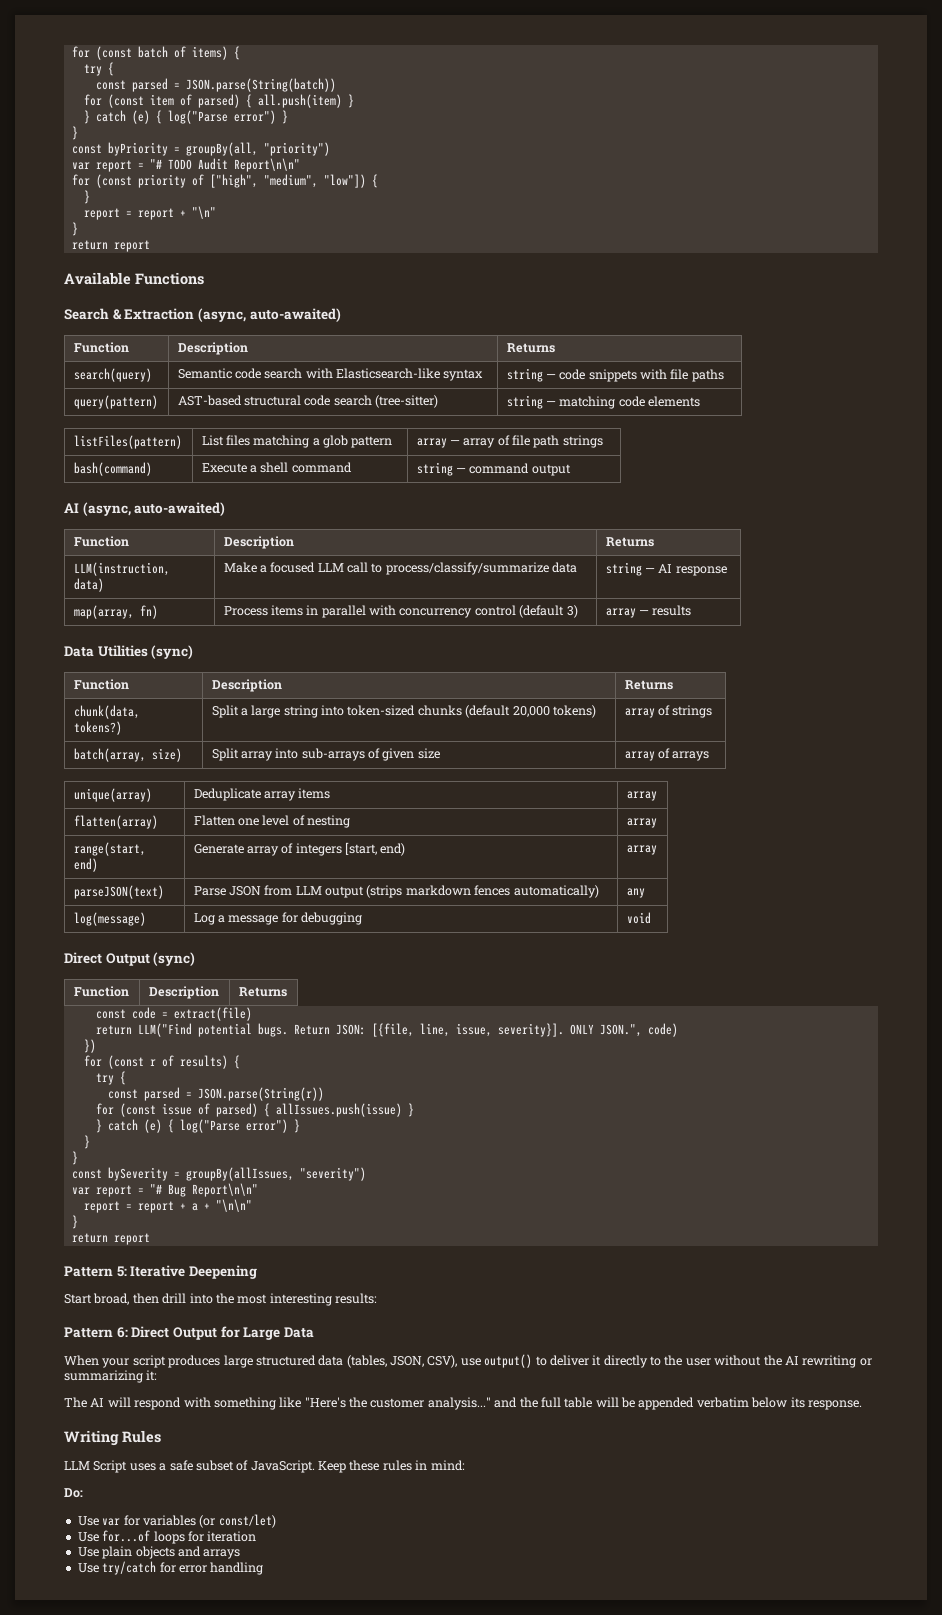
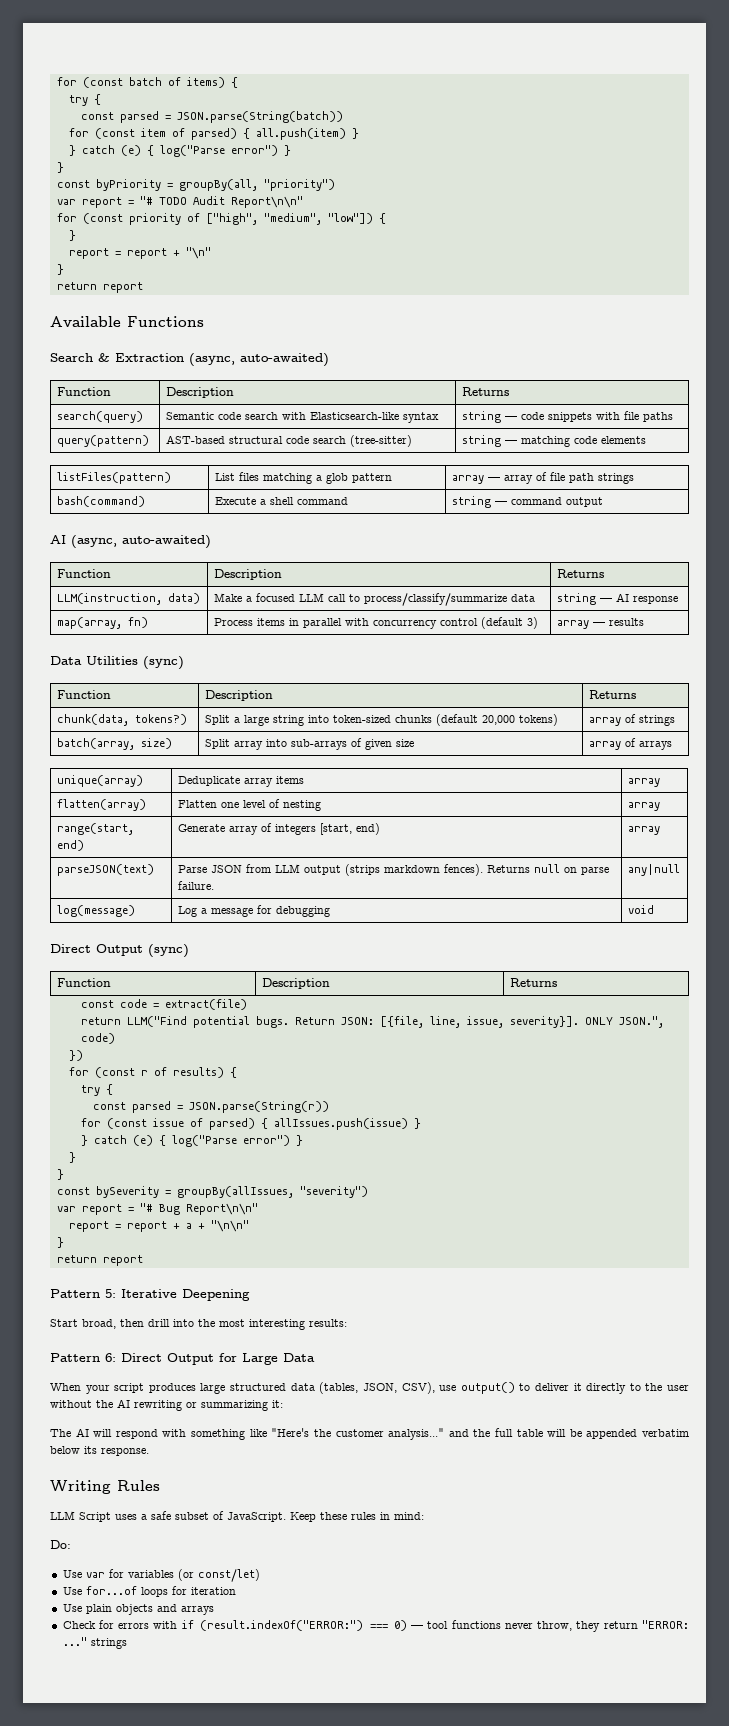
[474,885,599,898] [626,888,645,898] fences automatically) | any -> [443,864,609,876] [177,881,214,890] [627,864,680,876] fences). Returns null on parse failure. | any|null
[77,1561,264,1575] Use try/catch for error handling -> [62,1620,689,1632] [62,1637,127,1649] Check for errors with if (result.indexOf("ERROR:") === 0) — tool functions never throw, they return "ERROR: ..." strings

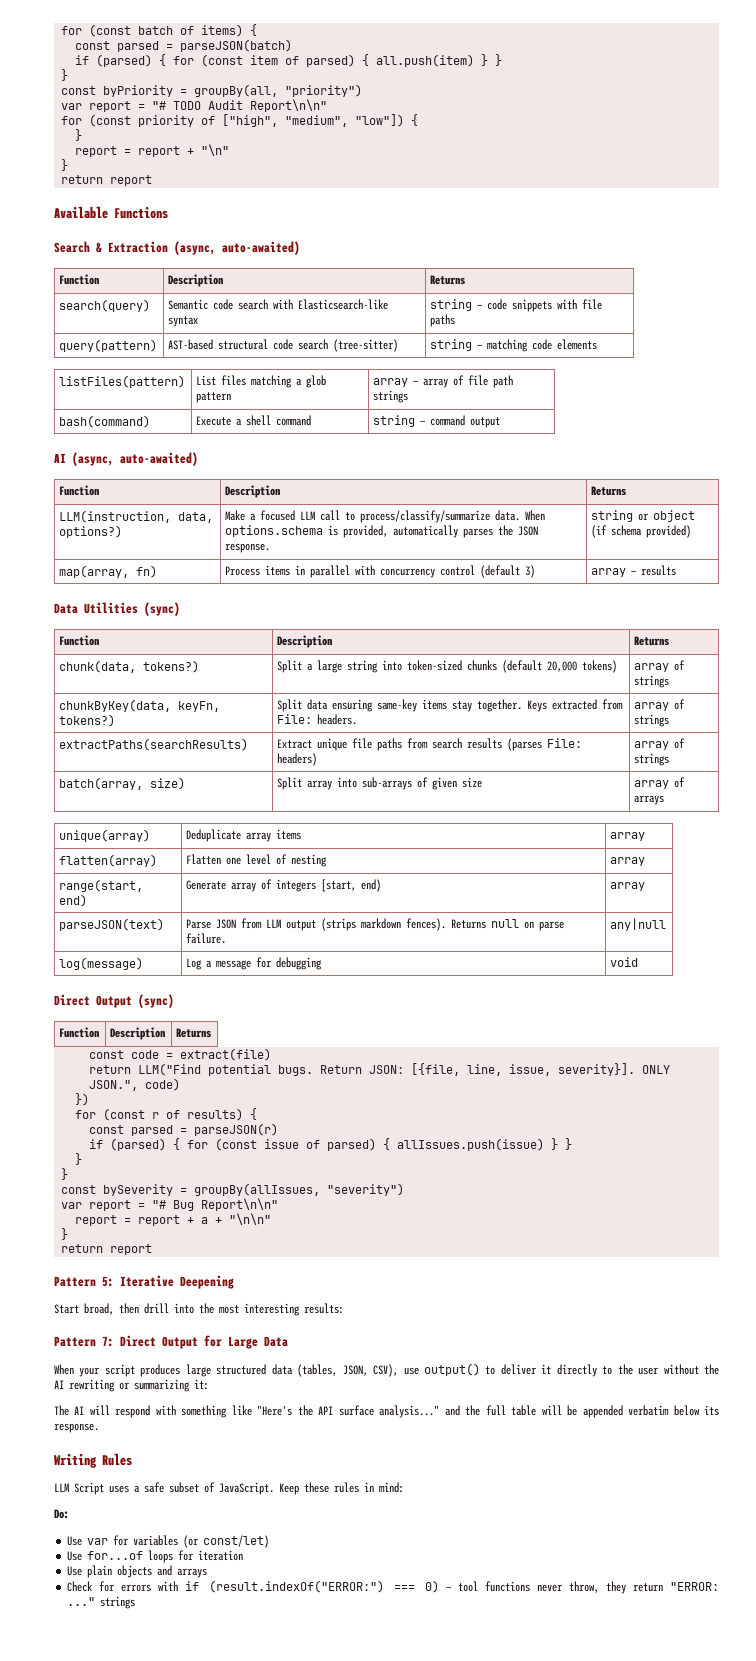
[68,94,101,106] [80,111,343,123] // try { // const parsed = JSON.parse(String(batch)) // -> [75,39,293,52] [75,54,167,67] // const parsed = parseJSON(batch) // if (parsed) {
[68,145,278,157] // } catch (e) { log("Parse error") -> (489, 60) none
[167,593,200,604] data) -> [178,512,214,523] [59,525,123,538] data, options?)
[510,594,535,602] [556,593,678,605] data | string — AI response -> [495,510,546,521] [225,525,539,538] [225,543,271,553] [591,510,696,522] [591,525,692,538] data. When options.schema is provided, automatically parses the JSON response. | string or object (if schema provided)
(675, 720) none -> [59,699,221,712] [59,714,116,727] [277,699,624,712] [277,714,358,725] [634,699,686,711] [634,714,670,727] [59,738,249,751] [277,738,583,751] [277,753,318,766] [634,738,686,750] [634,753,670,766] // chunkByKey(data, keyFn, tokens?) | Split data ensuring same-key items stay together. Keys extracted from File: headers. | array of strings // extractPaths(searchResults) | Extract unique file paths from search results (parses File: headers) | array of strings
[80,1084,113,1096] [92,1101,329,1113] // try { // const parsed = JSON.parse(String(r)) // -> [89,1123,279,1136] [89,1138,181,1151] // const parsed = parseJSON(r) // if (parsed) {
[80,1135,290,1147] // } catch (e) { log("Parse error") -> (559, 1144) none
[105,1353,116,1362] 6: -> [102,1336,114,1347] 7:
[335,1429,384,1437] customer -> [318,1405,374,1416] API surface

